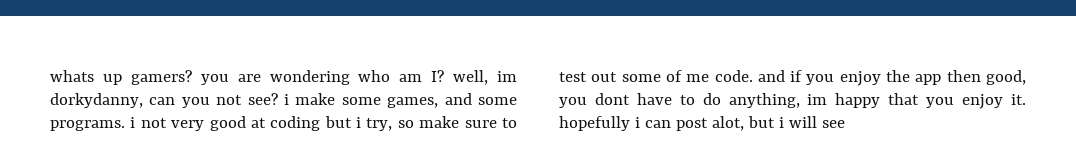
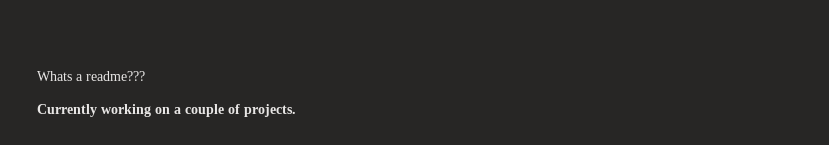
[50,70,517,85] [50,93,517,108] [50,116,517,131] [559,70,1026,86] [559,93,1026,109] [559,116,845,131] whats up gamers? you are wondering who am I? well, im dorkydanny, can you not see? i make some games, and some programs. i not very good at coding but i try, so make sure to test out some of me code. and if you enjoy the app then good, you dont have to do anything, im happy that you enjoy it. hopefully i can post alot, but i will see -> [37,71,145,81] [37,104,296,117] Whats a readme??? // Currently working on a couple of projects.

